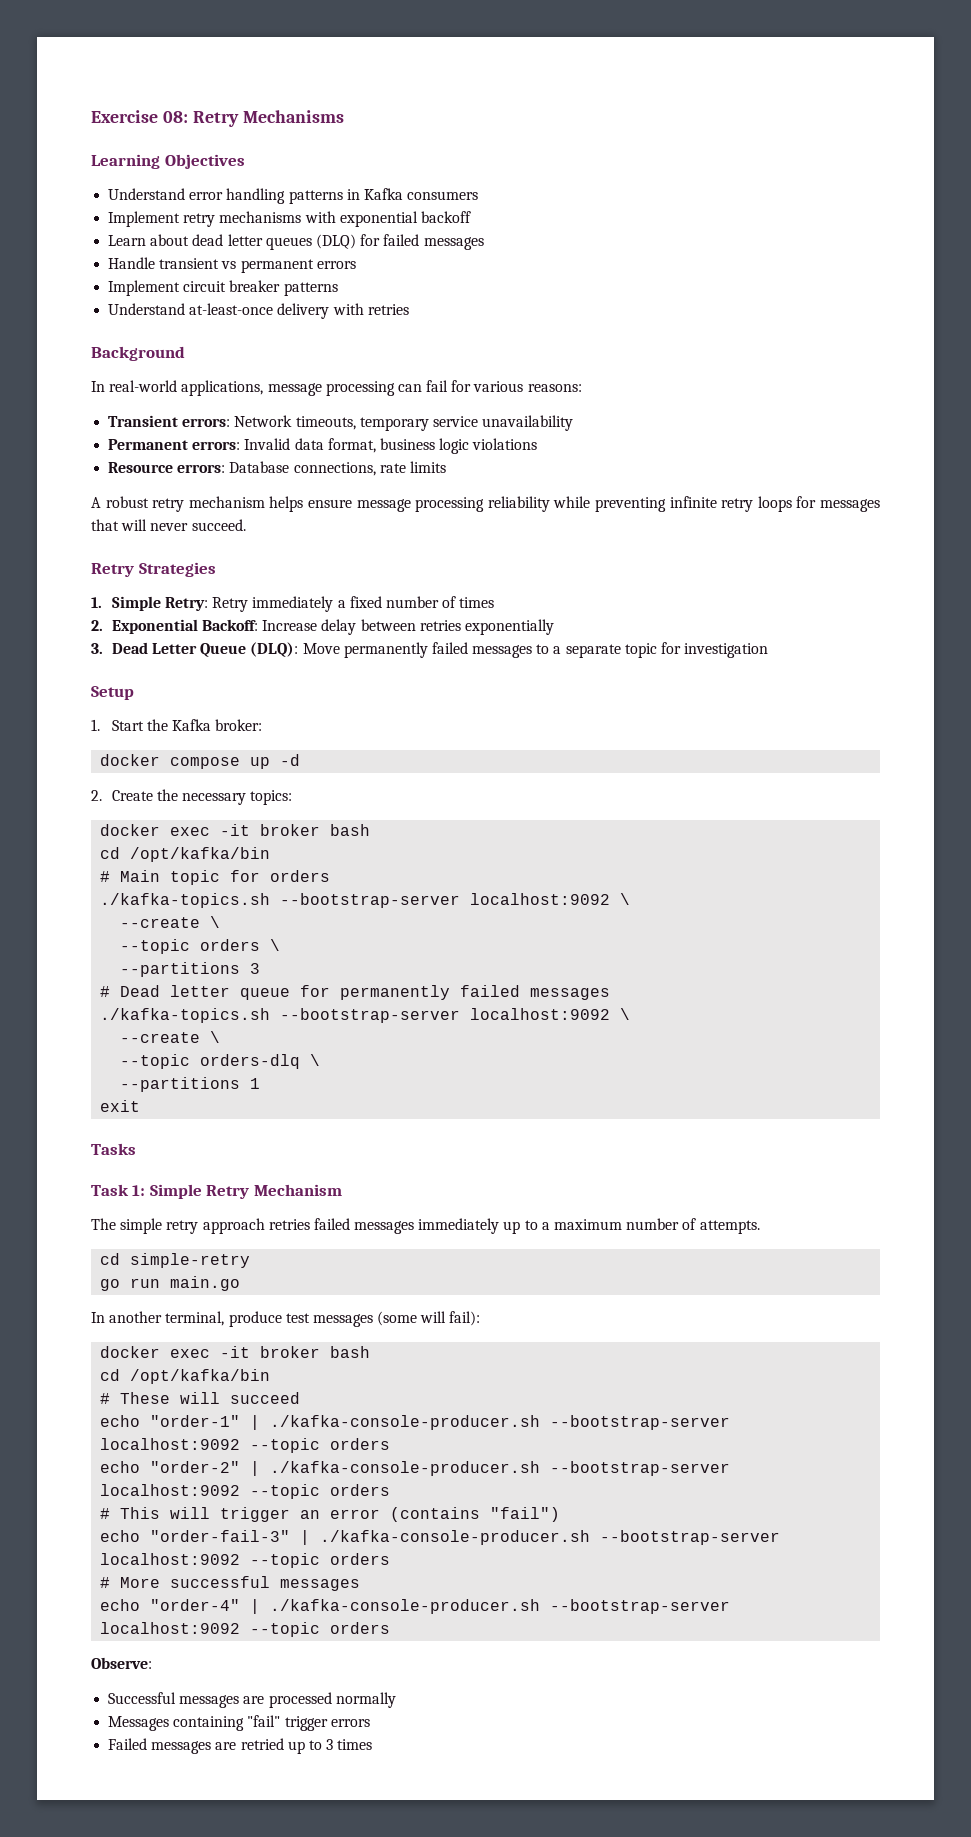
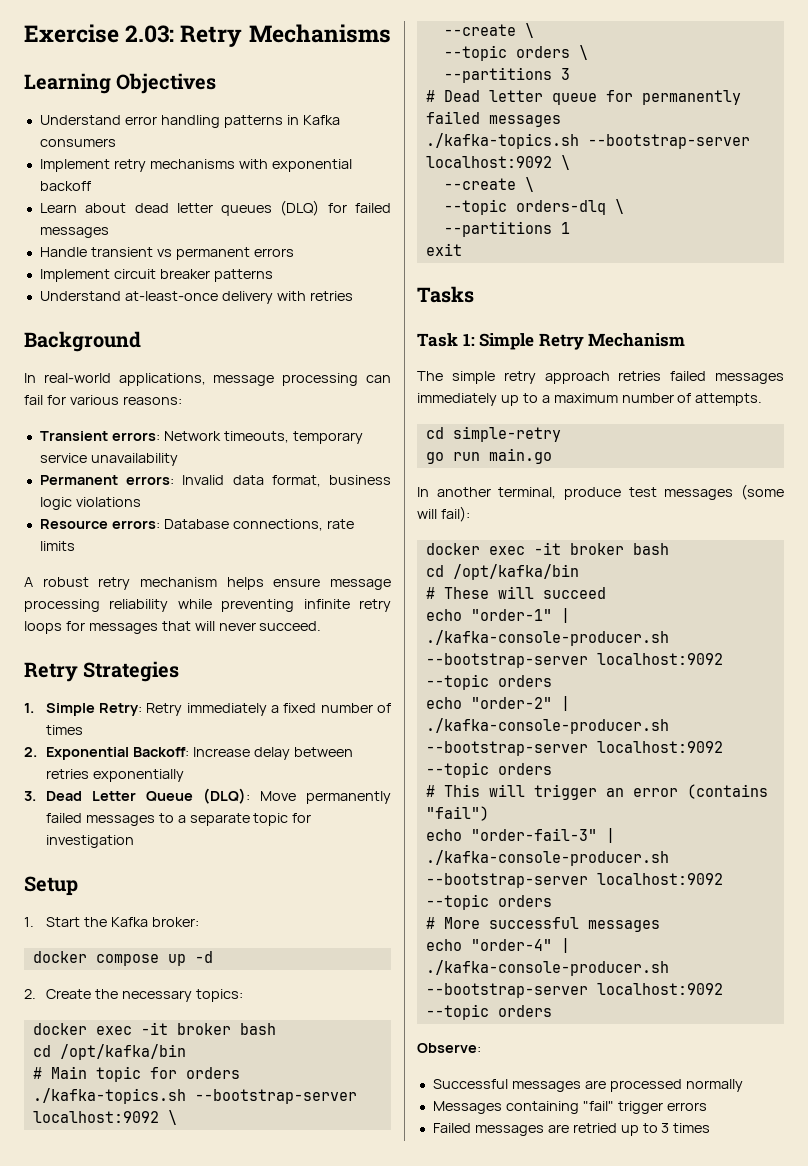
[162,111,188,123] 08: -> [125,25,175,43] 2.03:

